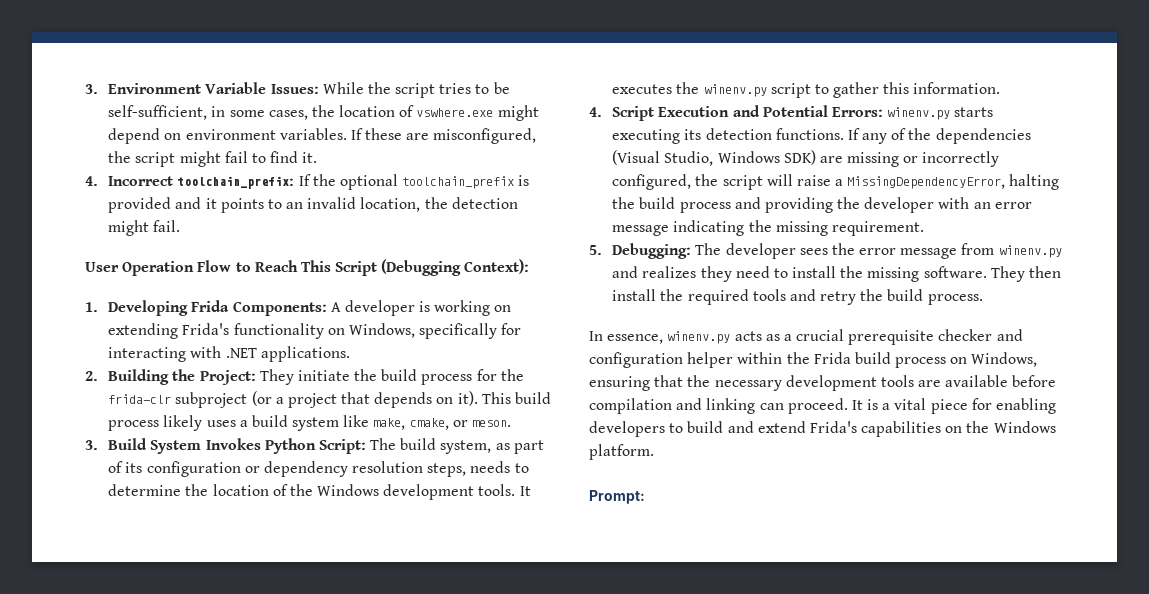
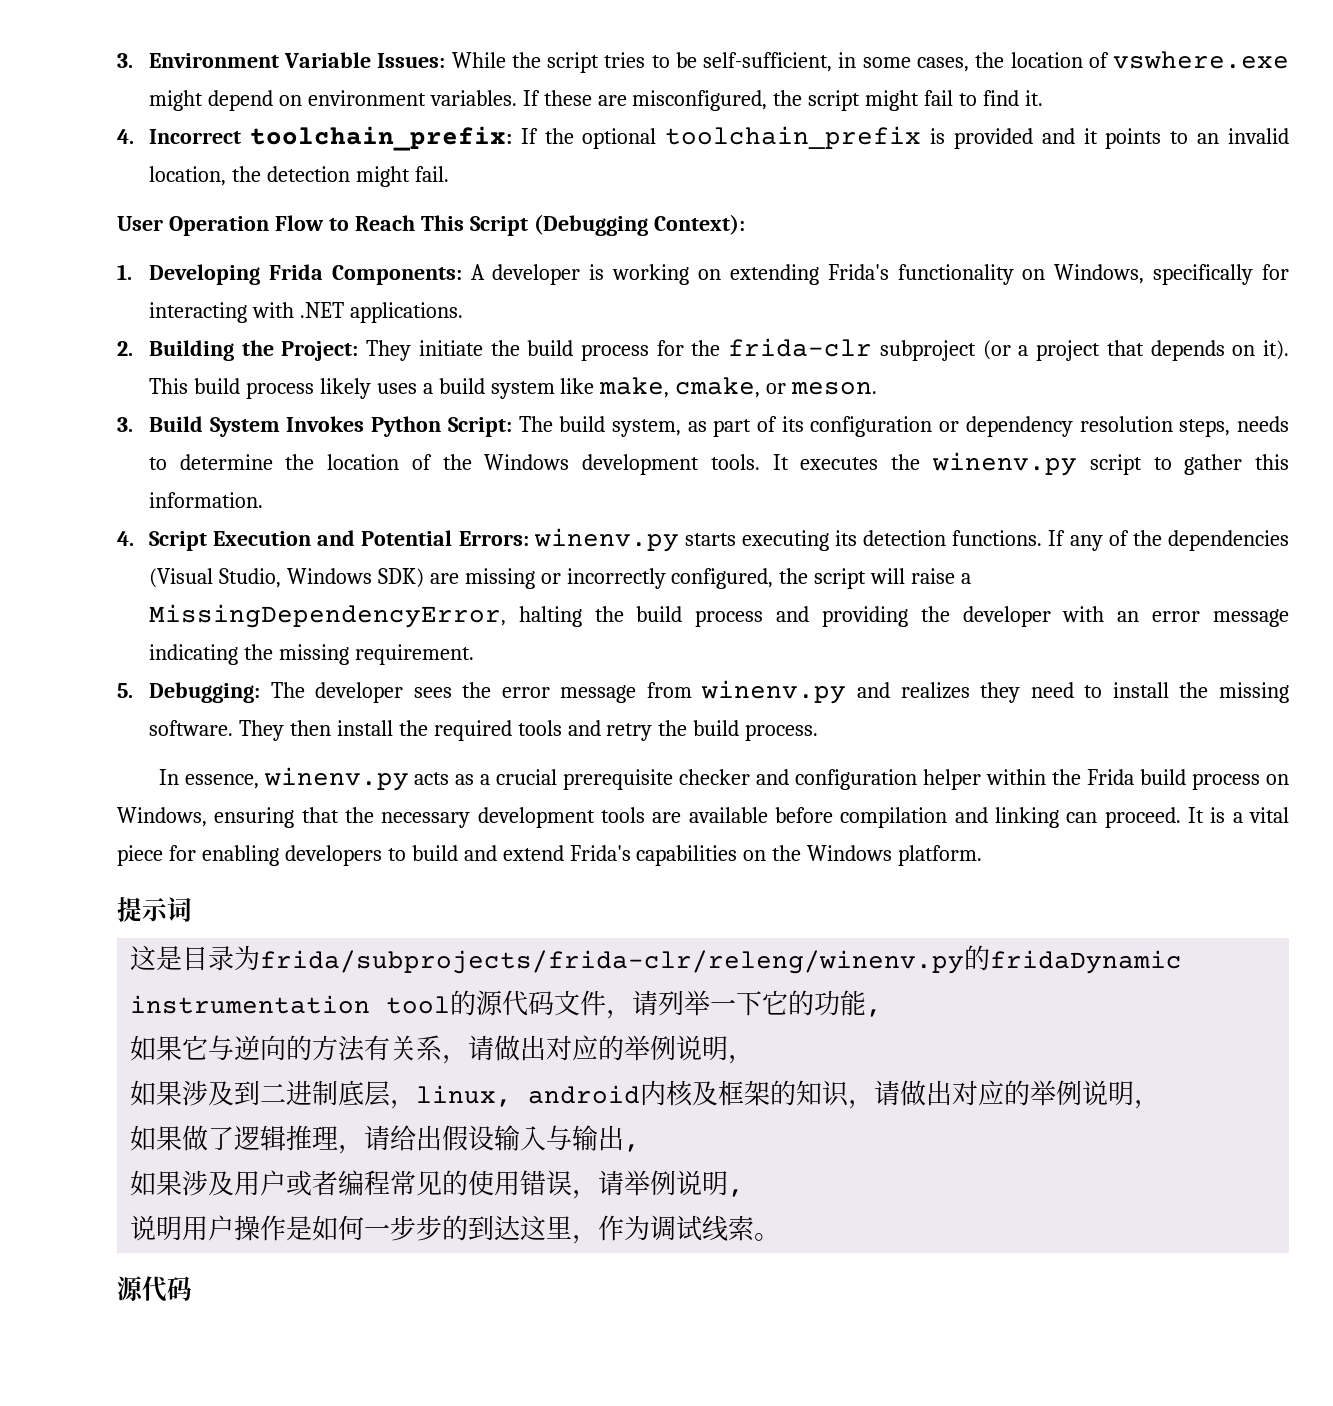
[589,490,645,504] Prompt: -> [117,897,192,922] [130,945,1183,974] [130,990,883,1019] [130,1035,755,1064] [130,1080,1161,1109] [130,1125,641,1154] [130,1170,745,1199] [130,1215,781,1244] [117,1276,192,1302] 提示词 // 这是目录为frida/subprojects/frida-clr/releng/winenv.py的fridaDynamic instrumentation tool的源代码文件，请列举一下它的功能, // 如果它与逆向的方法有关系，请做出对应的举例说明， // 如果涉及到二进制底层，linux, android内核及框架的知识，请做出对应的举例说明， // 如果做了逻辑推理，请给出假设输入与输出, // 如果涉及用户或者编程常见的使用错误，请举例说明, // 说明用户操作是如何一步步的到达这里，作为调试线索。 // 源代码

